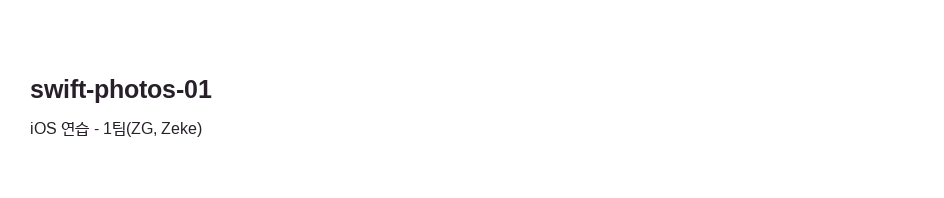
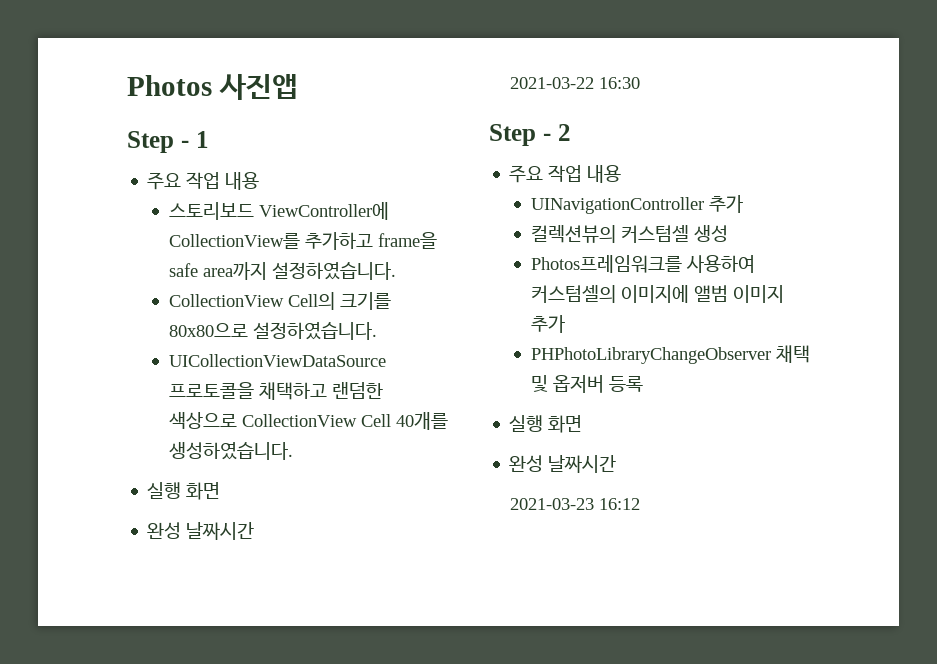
[30,79,212,103] [30,122,203,137] swift-photos-01 // iOS 연습 - 1팀(ZG, Zeke) -> [127,74,298,100] [127,131,209,153] [147,172,260,190] [168,202,389,220] [168,232,437,250] [168,262,396,280] [168,292,391,310] [168,322,377,340] [168,354,386,367] [168,382,383,400] [168,412,448,430] [168,442,293,460] [147,482,221,500] [147,522,255,540] [510,77,641,89] [489,124,571,146] [509,165,622,183] [530,195,743,214] [530,225,728,243] [530,255,755,273] [530,285,784,303] [530,315,565,333] [530,345,810,364] [530,375,643,393] [509,415,583,433] [509,455,617,473] [510,498,641,510] Photos 사진앱 // Step - 1 // 주요 작업 내용 // 스토리보드 ViewController에 CollectionView를 추가하고 frame을 safe area까지 설정하였습니다. // CollectionView Cell의 크기를 80x80으로 설정하였습니다. // UICollectionViewDataSource 프로토콜을 채택하고 랜덤한 색상으로 CollectionView Cell 40개를 생성하였습니다. // 실행 화면 // 완성 날짜시간 // 2021-03-22 16:30 // Step - 2 // 주요 작업 내용 // UINavigationController 추가 // 컬렉션뷰의 커스텀셀 생성 // Photos프레임워크를 사용하여 커스텀셀의 이미지에 앨범 이미지 추가 // PHPhotoLibraryChangeObserver 채택 및 옵저버 등록 // 실행 화면 // 완성 날짜시간 // 2021-03-23 16:12

